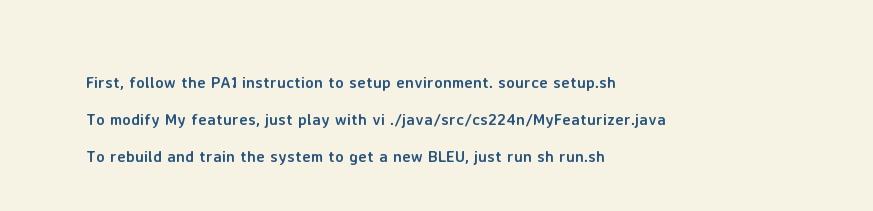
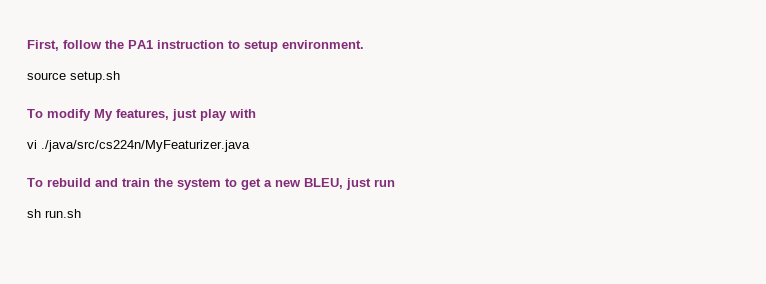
(493, 82) none -> (364, 44) //
(367, 119) none -> (256, 113) //
(532, 158) none -> (395, 183) //

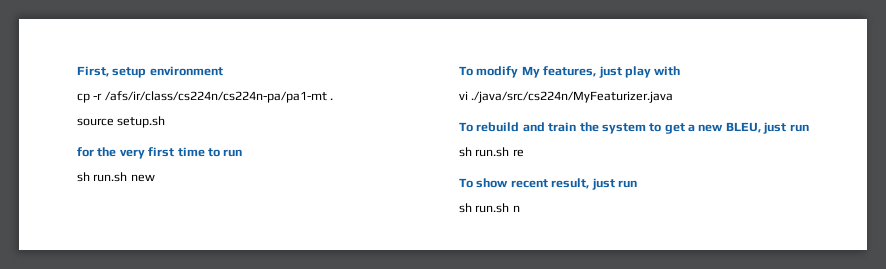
[63,40,364,52] [27,71,120,83] follow the PA1 instruction to setup environment. // source setup.sh -> [112,66,223,78] [77,91,334,103] [77,116,166,128] [77,147,243,159] [77,172,155,182] setup environment // cp -r /afs/ir/class/cs224n/cs224n-pa/pa1-mt . // source setup.sh // for the very first time to run // sh run.sh new
(81, 213) none -> [512,149,524,157] [459,178,637,190] [459,203,520,213] re // To show recent result, just run // sh run.sh n

